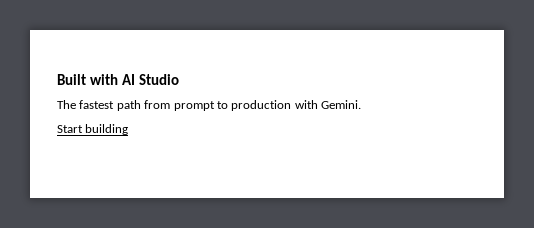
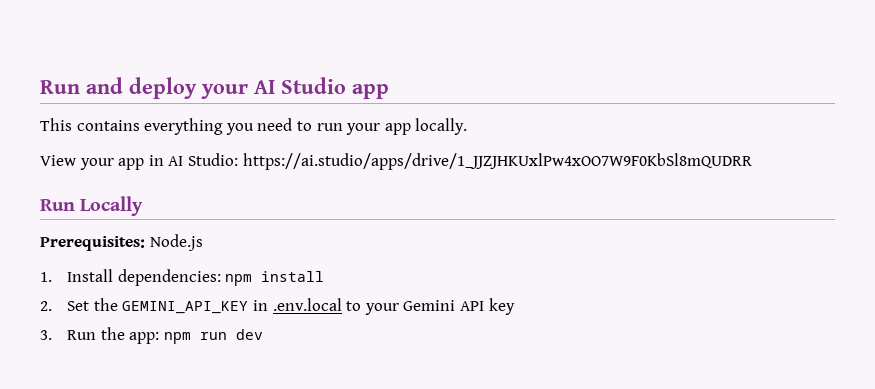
[57,74,179,85] [57,100,361,111] [57,124,129,135] Built with AI Studio // The fastest path from prompt to production with Gemini. // Start building -> [40,77,389,99] [40,118,468,135] [40,153,752,170] [40,196,144,216] [40,234,203,251] [40,269,325,286] [40,298,515,315] [40,327,263,344] Run and deploy your AI Studio app // This contains everything you need to run your app locally. // View your app in AI Studio: https://ai.studio/apps/drive/1_JJZJHKUxlPw4xOO7W9F0KbSl8mQUDRR // Run Locally // Prerequisites: Node.js // 1. Install dependencies: npm install // 2. Set the GEMINI_API_KEY in .env.local to your Gemini API key // 3. Run the app: npm run dev

